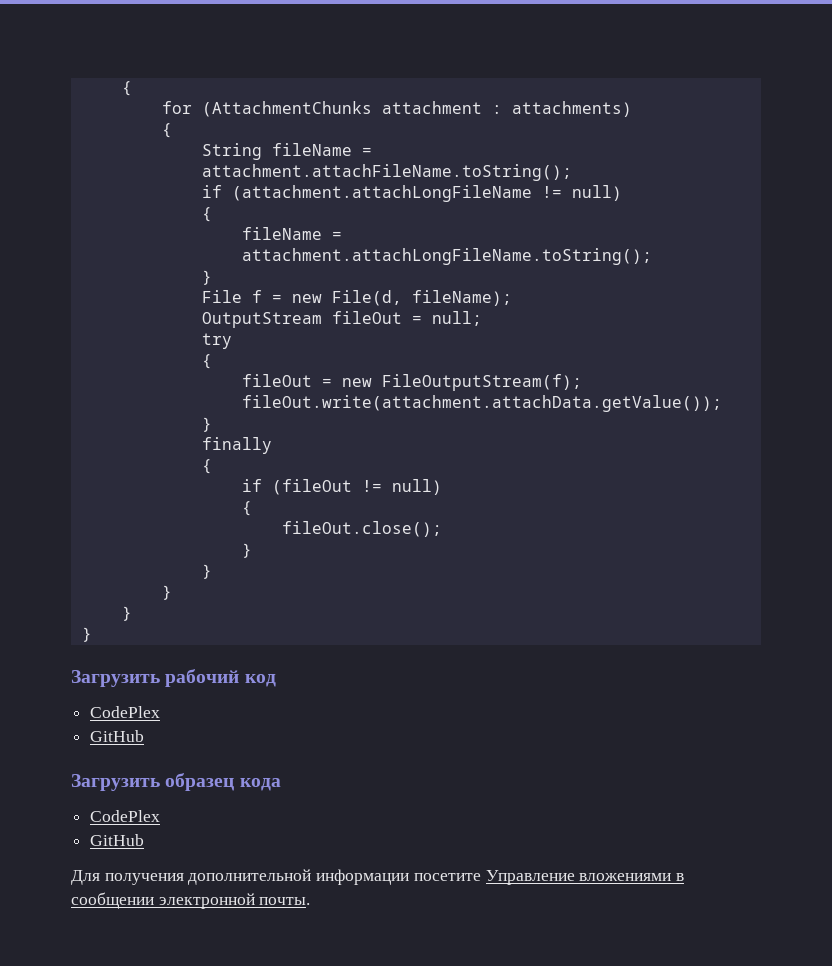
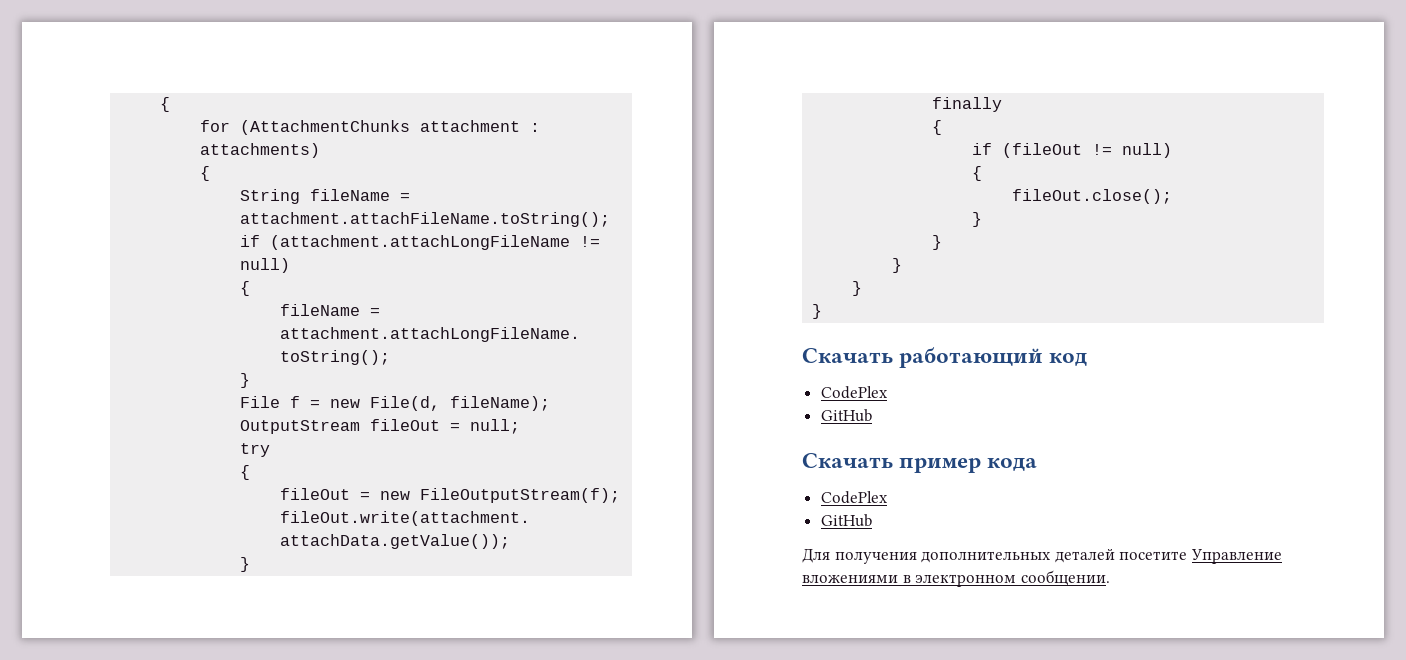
[71,669,240,687] Загрузить рабочий -> [802,347,1044,368] Скачать работающий
[71,773,235,791] Загрузить образец -> [802,453,982,473] Скачать пример
[188,869,410,885] дополнительной информации -> [921,548,1115,563] дополнительных деталей
[71,892,311,909] сообщении электронной почты. -> [915,570,1110,587] электронном сообщении.

